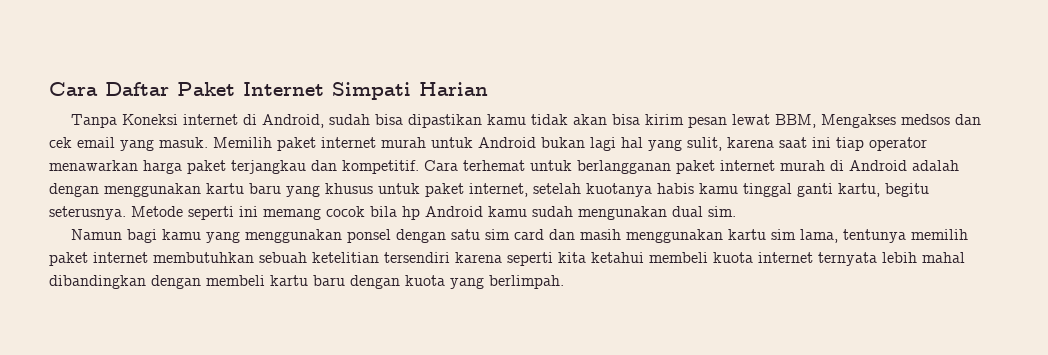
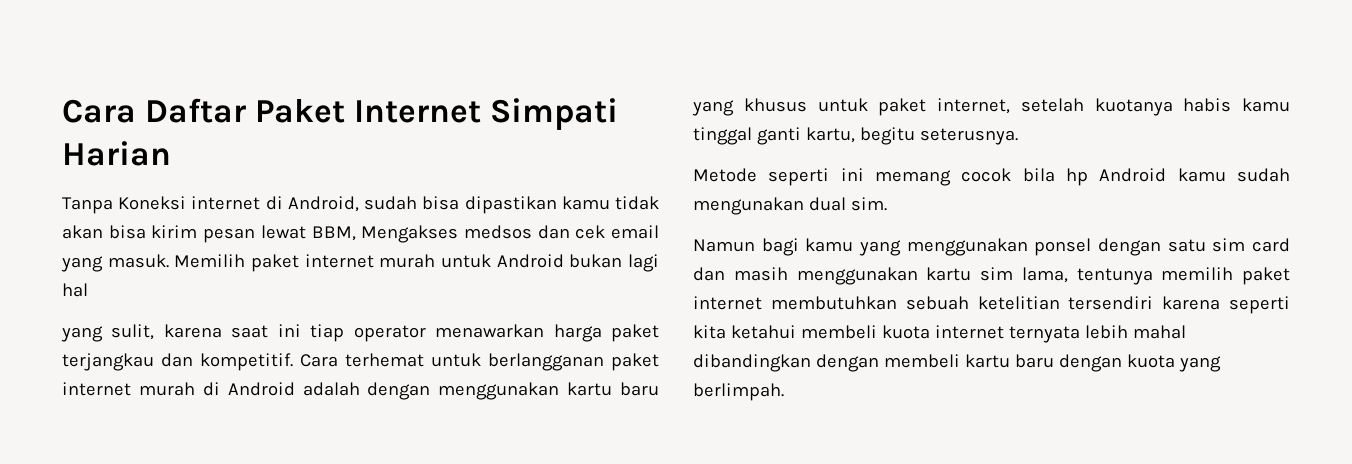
(643, 142) none -> (88, 290) //
(126, 213) none -> (1018, 136) //

